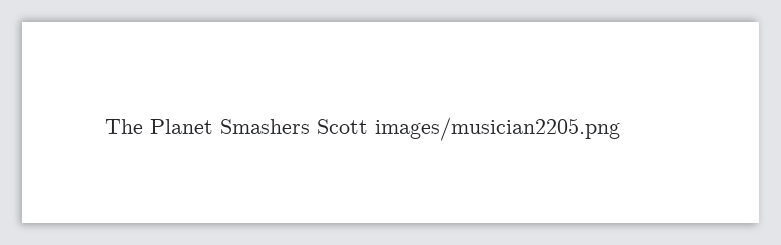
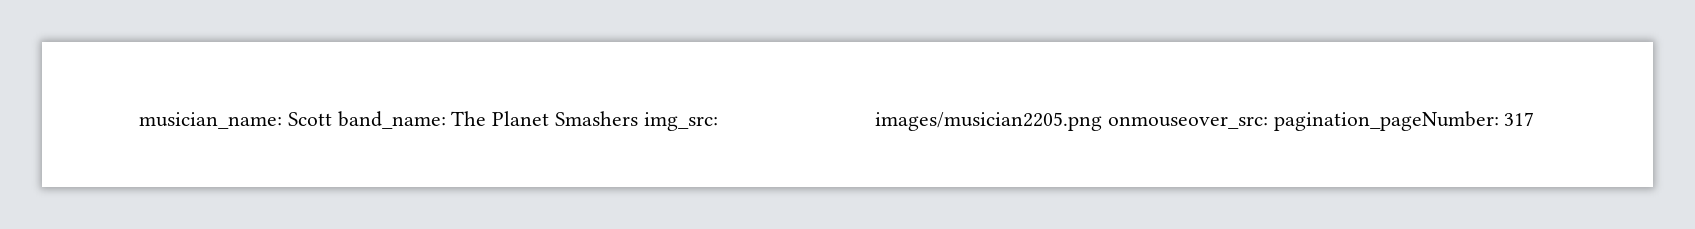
[105,117,620,141] The Planet Smashers Scott images/musician2205.png -> [139,111,1535,131] musician_name: Scott band_name: The Planet Smashers img_src: images/musician2205.png onmouseover_src: pagination_pageNumber: 317

